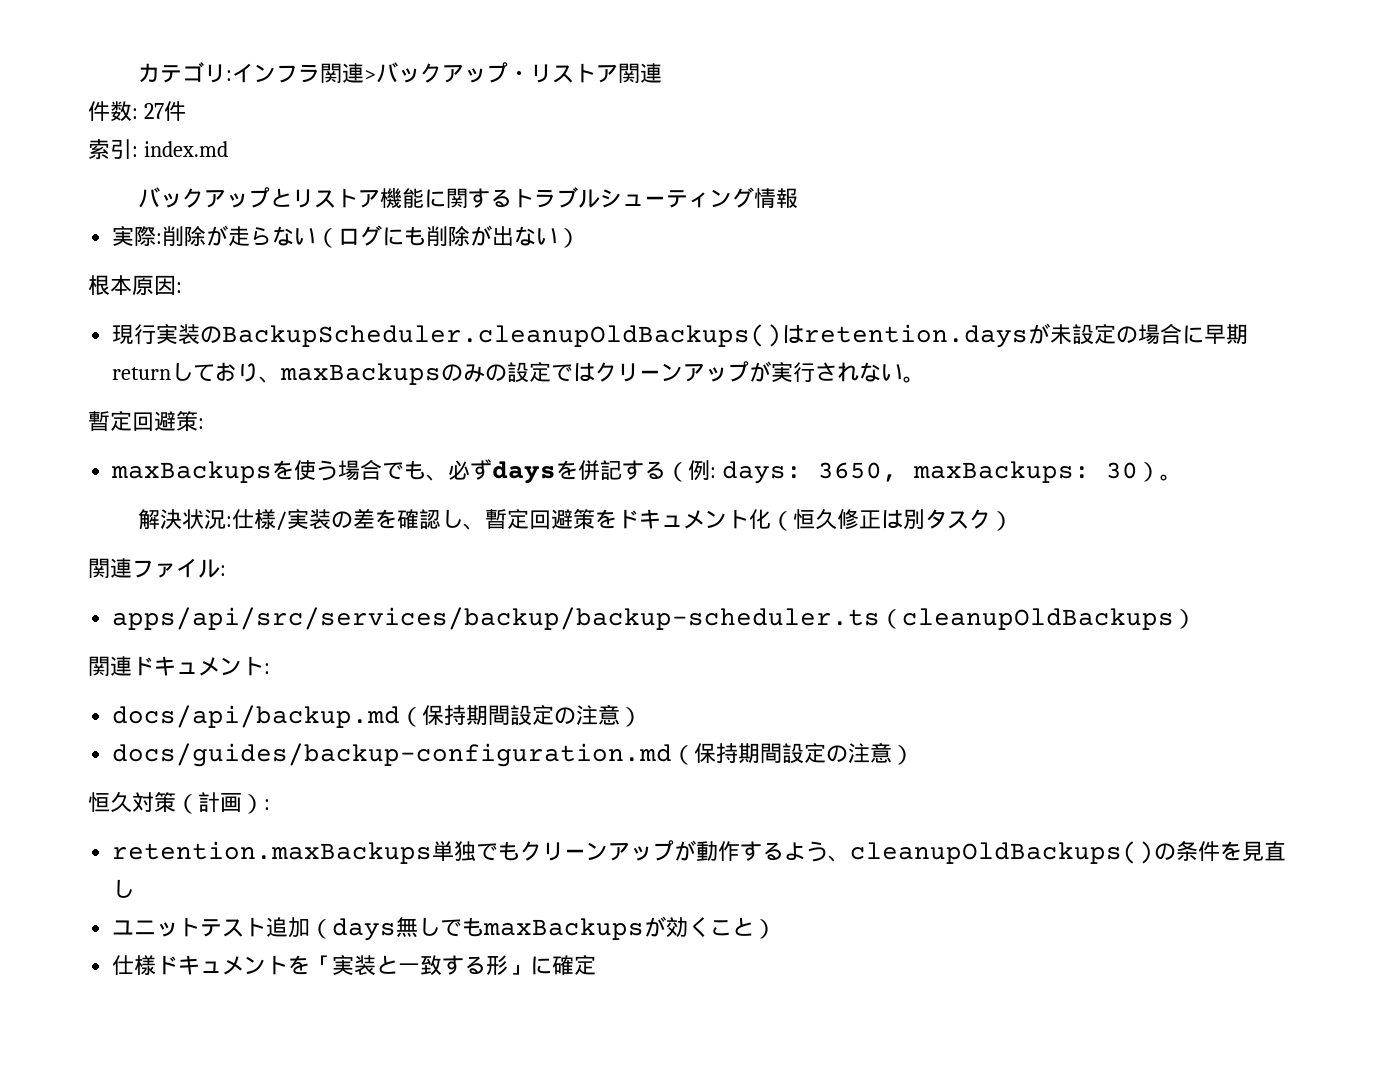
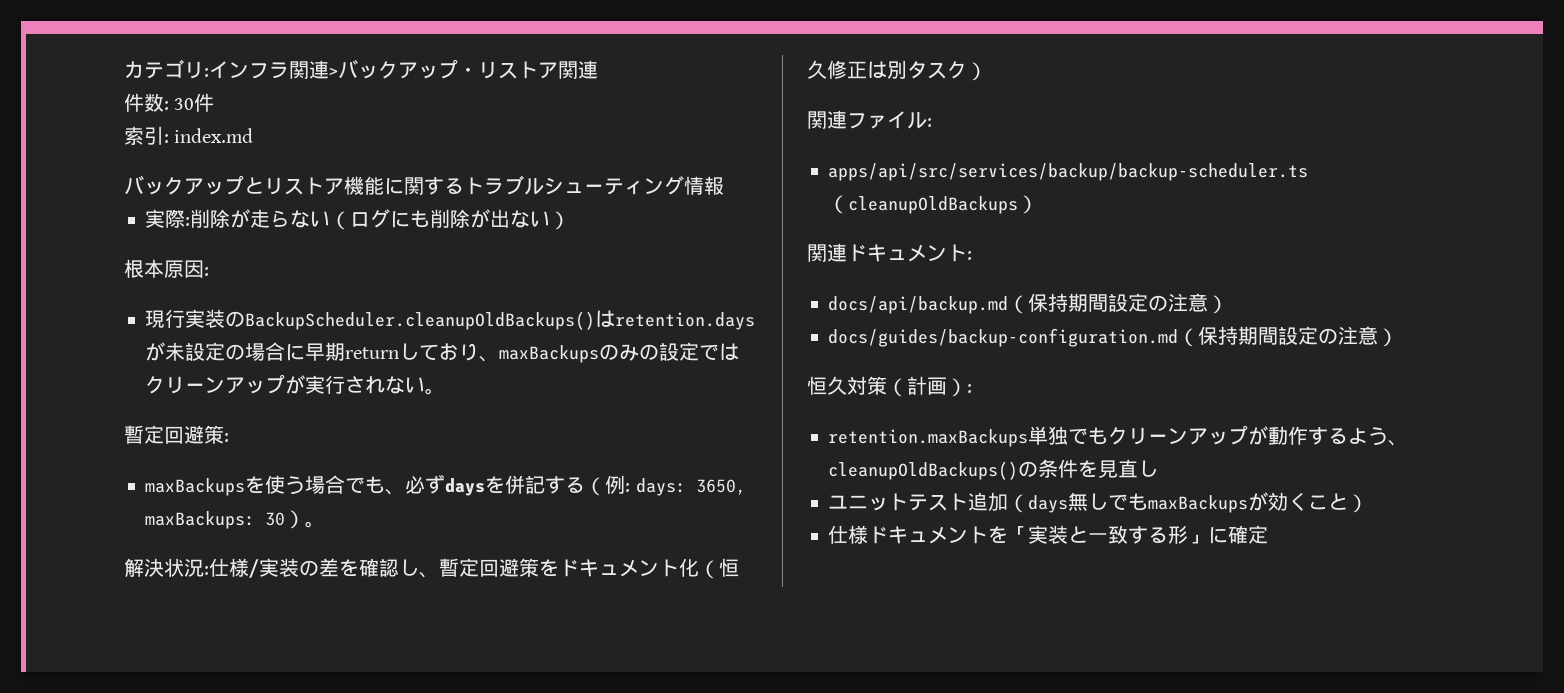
[143,103,164,119] 27 -> [174,98,195,110] 30

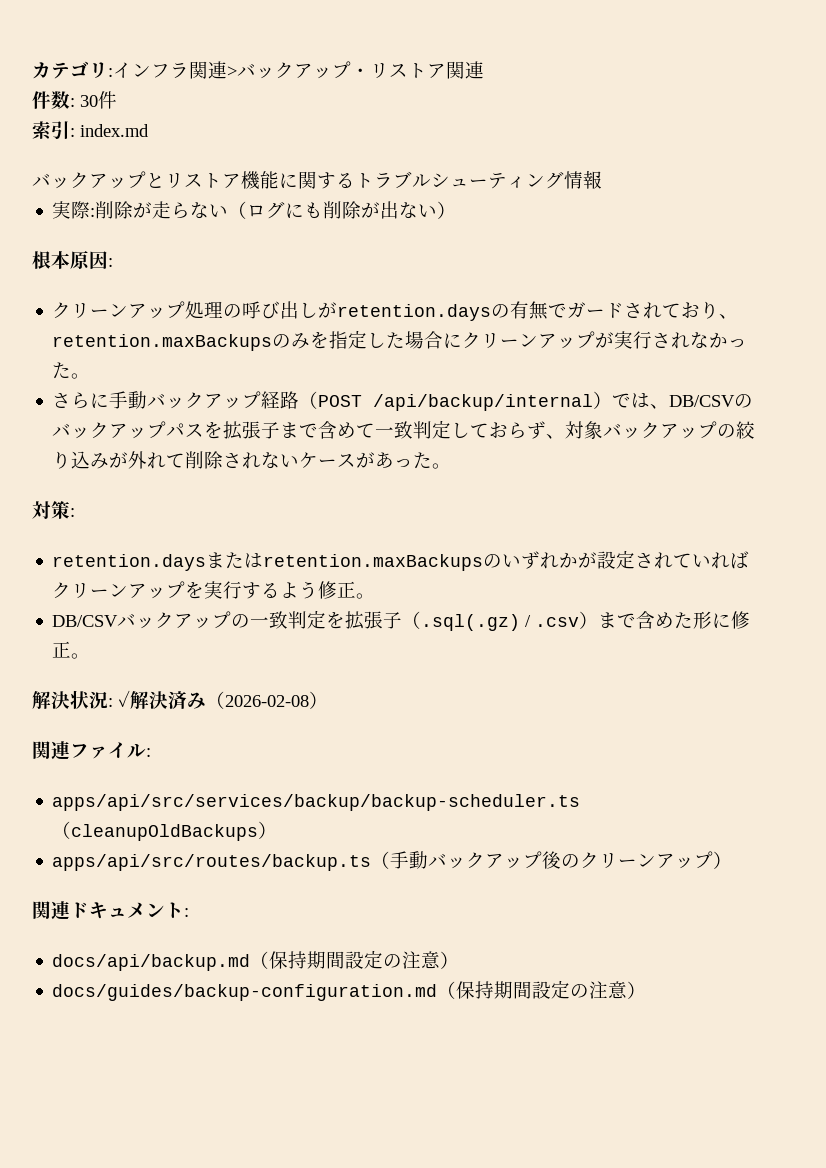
[145,309,756,330] [145,342,740,363] 現行実装のBackupScheduler.cleanupOldBackups()はretention.daysが未設定の場合に早期returnしており、maxBackupsのみの設定では -> [52,301,739,321] [52,330,463,351] クリーンアップ処理の呼び出しがretention.daysの有無でガードされており、retention.maxBackupsのみを指定した場合に
[405,377,446,395] [124,425,229,444] [145,474,746,496] [145,510,326,529] [124,558,739,579] [807,60,967,79] い。 // 暫定回避策: // maxBackupsを使う場合でも、必ずdaysを併記する（例: days: 3650, maxBackups: 30）。 // 解決状況:仕様/実装の差を確認し、暫定回避策をドキュメント化（恒久修正は別タスク -> [709,332,748,348] [52,362,91,379] [52,391,754,411] [52,420,756,440] [52,451,452,469] [32,501,75,519] [52,550,750,571] [52,581,376,599] [52,610,751,631] [52,641,91,659] [32,690,309,709] かった。 // さらに手動バックアップ経路（POST /api/backup/internal）では、DB/CSVのバックアップパスを拡張子まで含めて一致判定しておらず、対象バックアップの絞り込みが外れて削除されないケースがあった。 // 対策: // retention.daysまたはretention.maxBackupsのいずれかが設定されていればクリーンアップを実行するよう修正。 // DB/CSVバックアップの一致判定を拡張子（.sql(.gz) / .csv）まで含めた形に修正。 // 解決状況: ✓解決済み（2026-02-08
(1039, 204) none -> [52,851,733,871] // apps/api/src/routes/backup.ts（手動バックアップ後のクリーンアップ）
[807,376,972,397] [828,425,1409,447] [828,459,1159,480] [828,492,1369,513] [828,525,1269,544] // 恒久対策（計画）: // retention.maxBackups単独でもクリーンアップが動作するよう、cleanupOldBackups()の条件を見直し // ユニットテスト追加（days無しでもmaxBackupsが効くこと） // 仕様ドキュメントを「実装と一致する形」に確定 -> (647, 990) none

